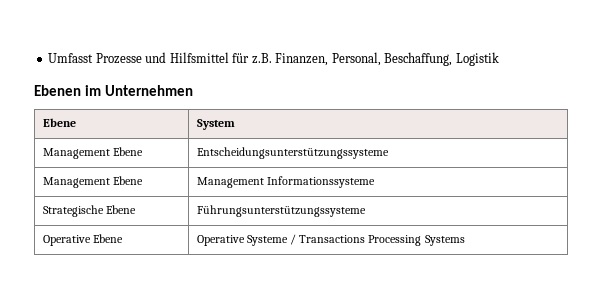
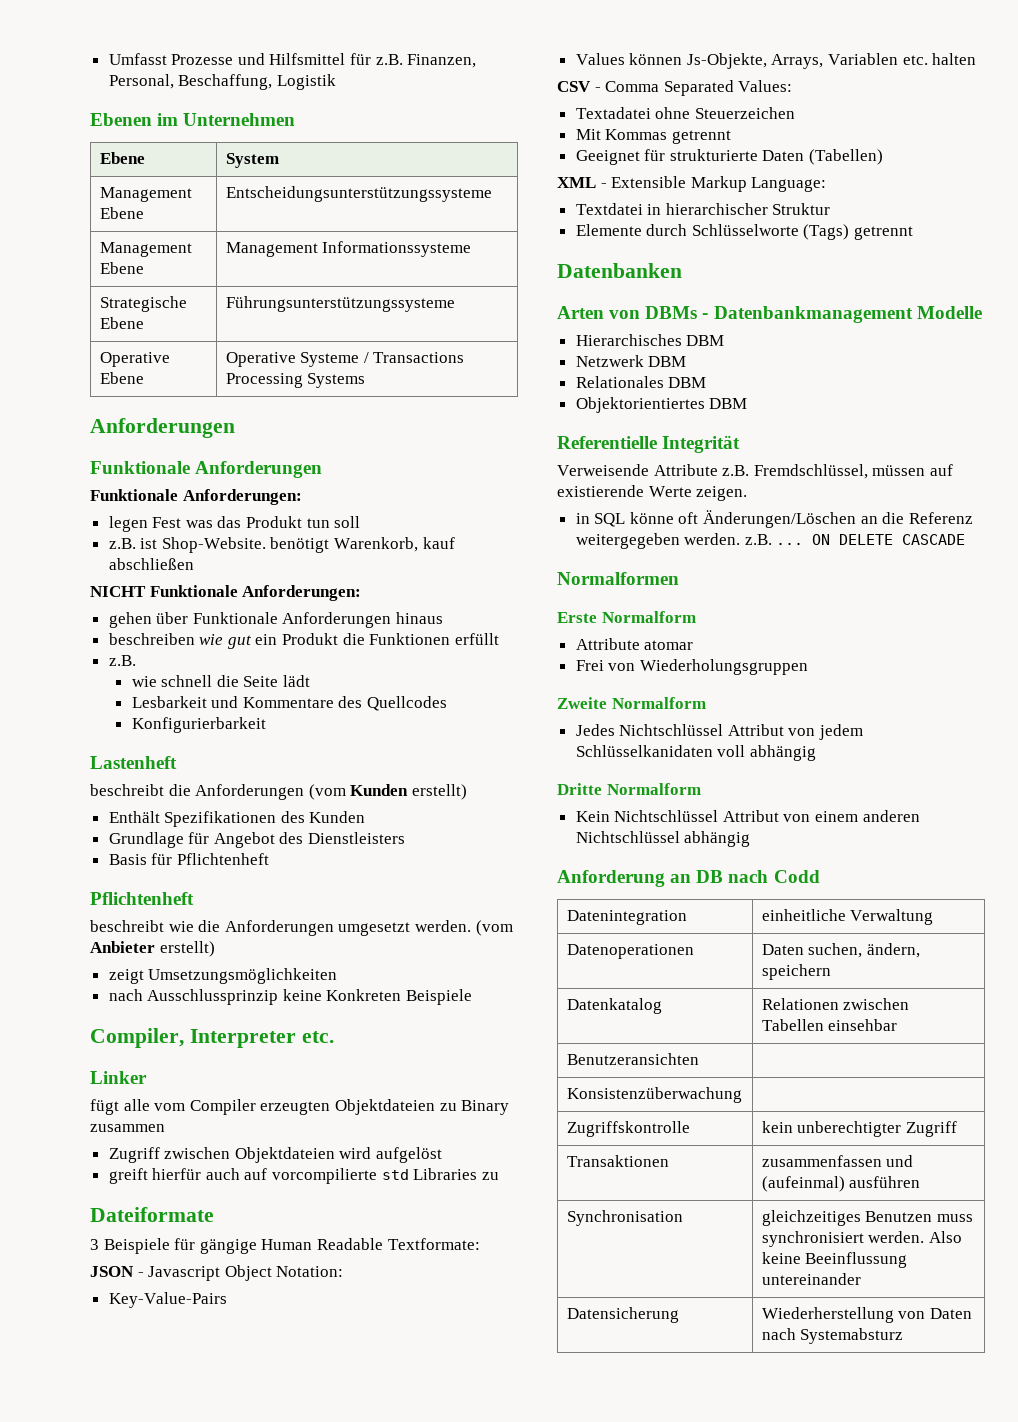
(465, 240) none -> [90,418,235,438] [90,461,323,478] [90,489,302,505] [108,516,361,532] [108,537,455,553] [108,558,194,570] [90,585,362,601] [108,612,444,628] [108,633,499,649] [108,655,136,666] [131,675,310,687] [131,696,447,711] [131,717,266,733] [90,756,177,769] [90,784,467,800] [108,811,366,827] [108,832,406,848] [108,853,269,865] [90,892,194,905] [90,920,513,936] [90,941,215,957] [108,968,338,984] [108,989,473,1005] [90,1028,334,1048] [90,1071,147,1084] [90,1099,510,1115] [90,1124,165,1132] [108,1147,443,1163] [108,1168,499,1184] [90,1207,214,1222] [90,1238,480,1254] [90,1265,344,1281] [108,1292,227,1308] [575,53,977,69] [557,80,793,96] [575,107,795,119] [575,129,731,144] [575,149,884,165] [557,176,827,192] [575,203,831,215] [575,224,914,240] [557,263,682,278] [557,306,982,323] [575,334,725,346] [575,355,687,367] [575,376,707,388] [575,397,748,413] [557,435,741,453] [557,464,953,479] [557,485,748,501] [575,510,973,528] [575,533,966,549] [557,572,679,585] [557,611,696,623] [575,638,694,650] [575,659,808,675] [557,697,706,709] [575,724,864,740] [575,745,816,761] [557,783,701,795] [575,810,920,822] [575,831,751,847] [557,870,820,887] [566,910,687,925] [761,909,934,925] [566,944,694,959] [761,943,920,958] [761,964,831,980] [566,998,662,1014] [761,998,910,1010] [761,1019,898,1031] [566,1053,699,1065] [566,1087,742,1103] [566,1121,690,1137] [761,1121,957,1137] [566,1155,669,1167] [761,1155,914,1167] [761,1176,921,1192] [566,1210,683,1226] [761,1210,973,1226] [761,1231,962,1247] [761,1252,908,1268] [761,1273,861,1285] [566,1307,679,1323] [761,1307,972,1323] [761,1328,904,1344] // Anforderungen // Funktionale Anforderungen // Funktionale Anforderungen: // legen Fest was das Produkt tun soll // z.B. ist Shop-Website. benötigt Warenkorb, kauf abschließen // NICHT Funktionale Anforderungen: // gehen über Funktionale Anforderungen hinaus // beschreiben wie gut ein Produkt die Funktionen erfüllt // z.B. // wie schnell die Seite lädt // Lesbarkeit und Kommentare des Quellcodes // Konfigurierbarkeit // Lastenheft // beschreibt die Anforderungen (vom Kunden erstellt) // Enthält Spezifikationen des Kunden // Grundlage für Angebot des Dienstleisters // Basis für Pflichtenheft // Pflichtenheft // beschreibt wie die Anforderungen umgesetzt werden. (vom Anbieter erstellt) // zeigt Umsetzungsmöglichkeiten // nach Ausschlussprinzip keine Konkreten Beispiele // Compiler, Interpreter etc. // Linker // fügt alle vom Compiler erzeugten Objektdateien zu Binary zusammen // Zugriff zwischen Objektdateien wird aufgelöst // greift hierfür auch auf vorcompilierte std Libraries zu // Dateiformate // 3 Beispiele für gängige Human Readable Textformate: // JSON - Javascript Object Notation: // Key-Value-Pairs // Values können Js-Objekte, Arrays, Variablen etc. halten // CSV - Comma Separated Values: // Textadatei ohne Steuerzeichen // Mit Kommas getrennt // Geeignet für strukturierte Daten (Tabellen) // XML - Extensible Markup Language: // Textdatei in hierarchischer Struktur // Elemente durch Schlüsselworte (Tags) getrennt // Datenbanken // Arten von DBMs - Datenbankmanagement Modelle // Hierarchisches DBM // Netzwerk DBM // Relationales DBM // Objektorientiertes DBM // Referentielle Integrität // Verweisende Attribute z.B. Fremdschlüssel, müssen auf existierende Werte zeigen. // in SQL könne oft Änderungen/Löschen an die Referenz weitergegeben werden. z.B. ... ON DELETE CASCADE // Normalformen // Erste Normalform // Attribute atomar // Frei von Wiederholungsgruppen // Zweite Normalform // Jedes Nichtschlüssel Attribut von jedem Schlüsselkanidaten voll abhängig // Dritte Normalform // Kein Nichtschlüssel Attribut von einem anderen Nichtschlüssel abhängig // Anforderung an DB nach Codd // Datenintegration | einheitliche Verwaltung // Datenoperationen | Daten suchen, ändern, speichern // Datenkatalog | Relationen zwischen Tabellen einsehbar // Benutzeransichten | // Konsistenzüberwachung | // Zugriffskontrolle | kein unberechtigter Zugriff // Transaktionen | zusammenfassen und (aufeinmal) ausführen // Synchronisation | gleichzeitiges Benutzen muss synchronisiert werden. Also keine Beeinflussung untereinander // Datensicherung | Wiederherstellung von Daten nach Systemabsturz

